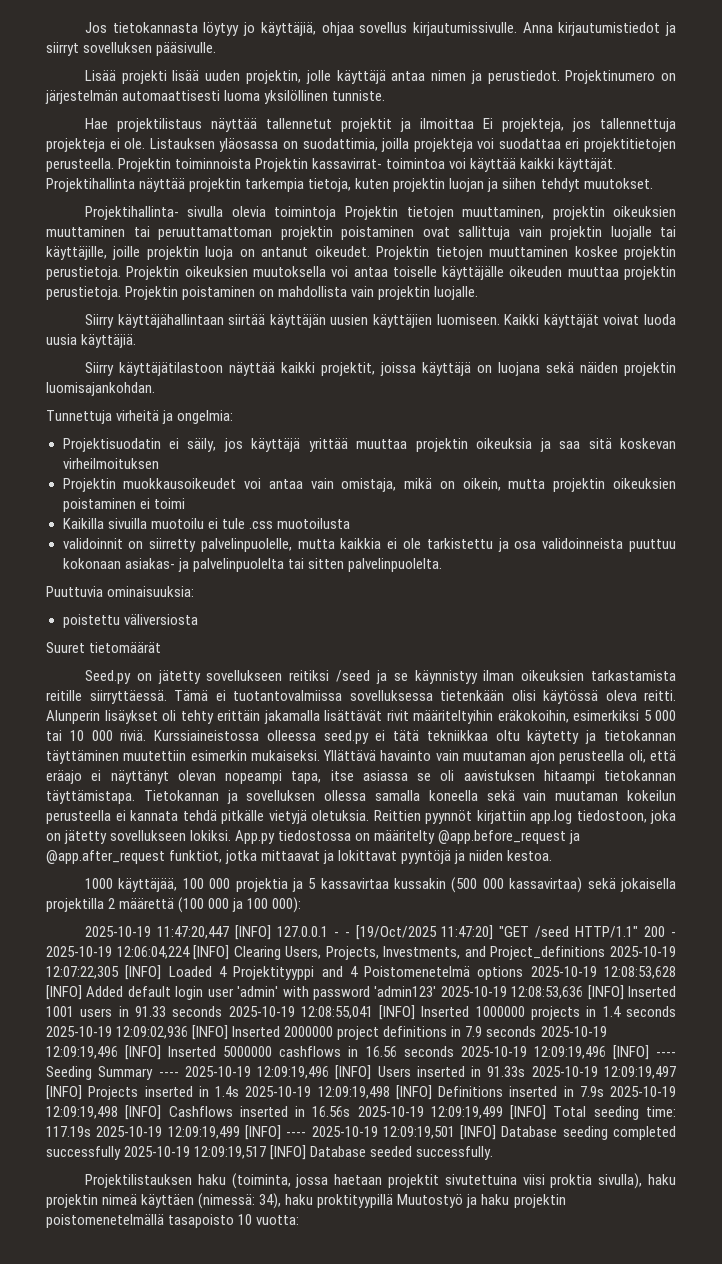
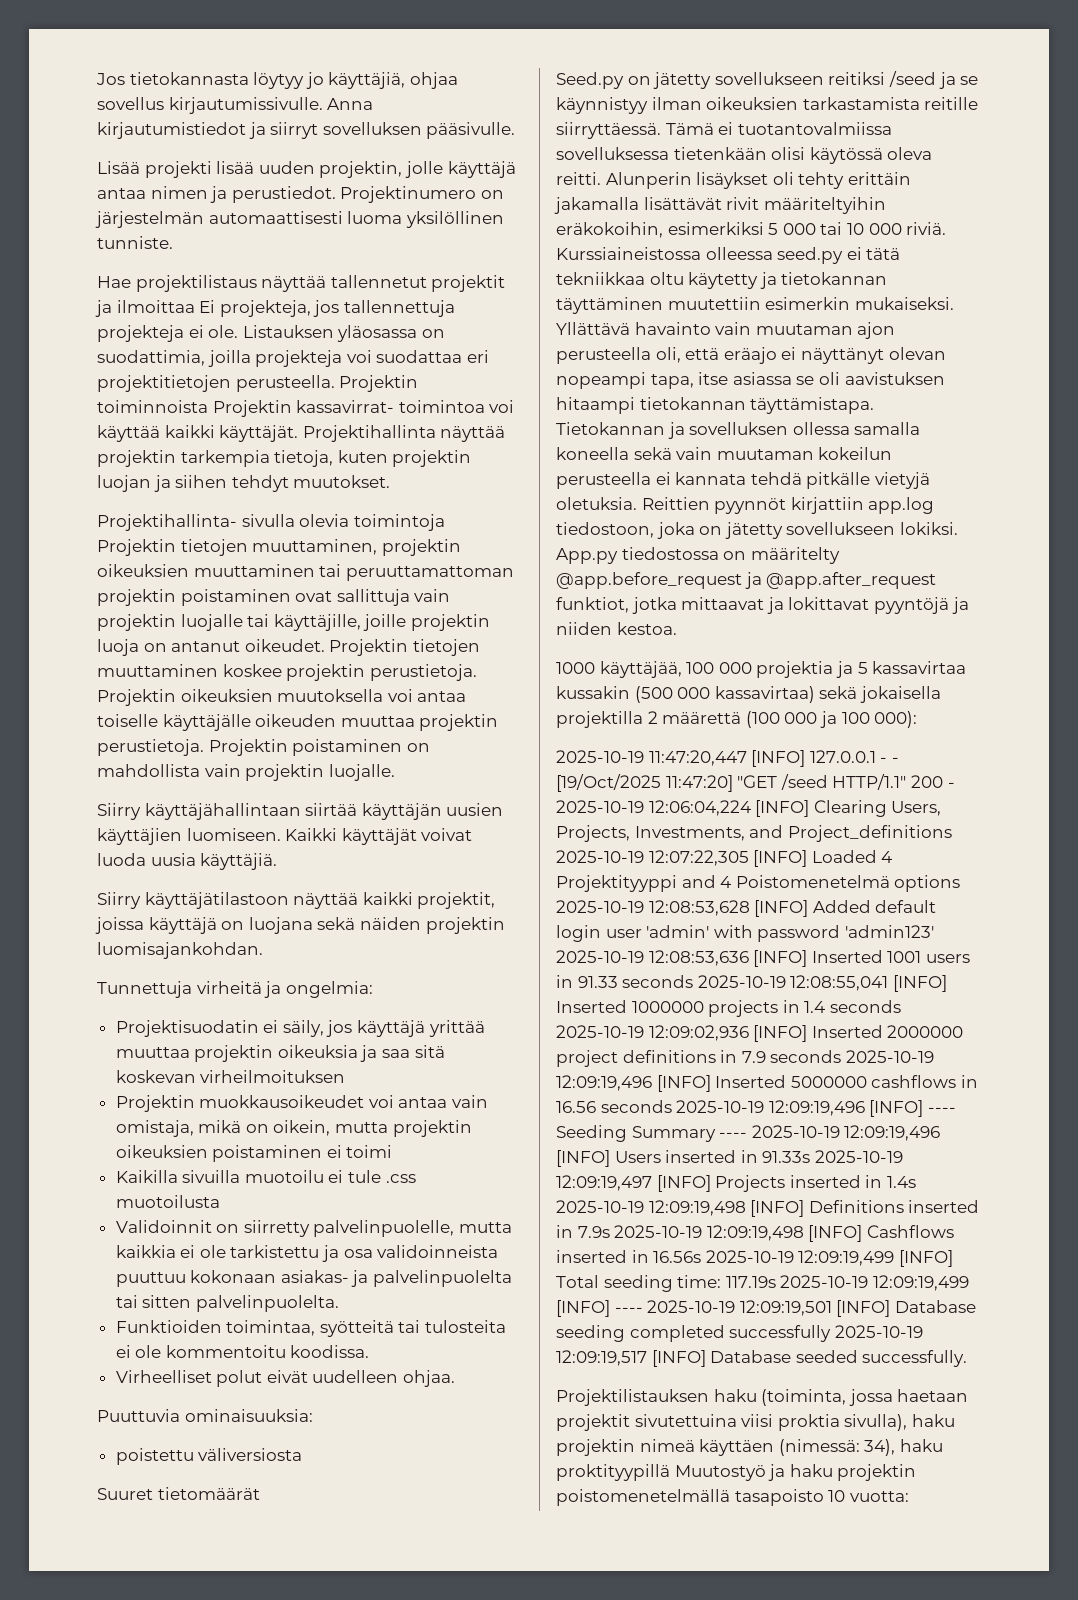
[62,538,123,549] validoinnit -> [115,1220,212,1233] Validoinnit
(442, 565) none -> [115,1320,507,1337] [115,1345,370,1358] [115,1370,456,1387] // Funktioiden toimintaa, syötteitä tai tulosteita ei ole kommentoitu koodissa. // Virheelliset polut eivät uudelleen ohjaa.

